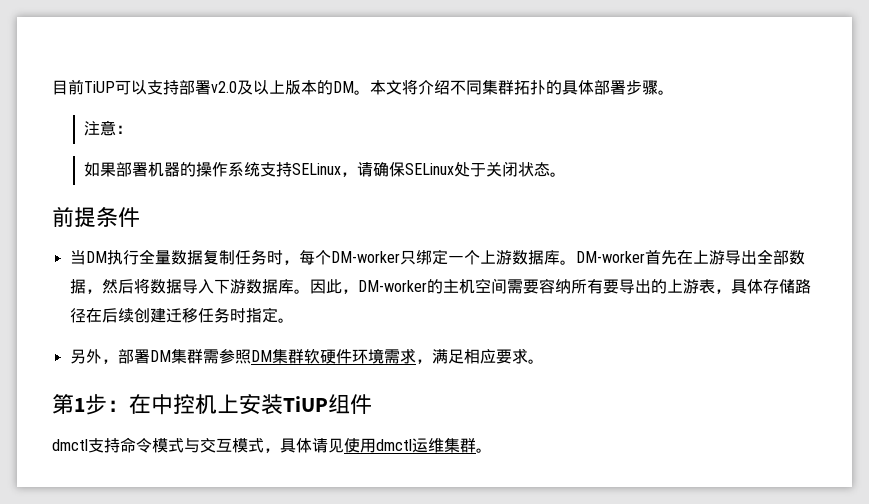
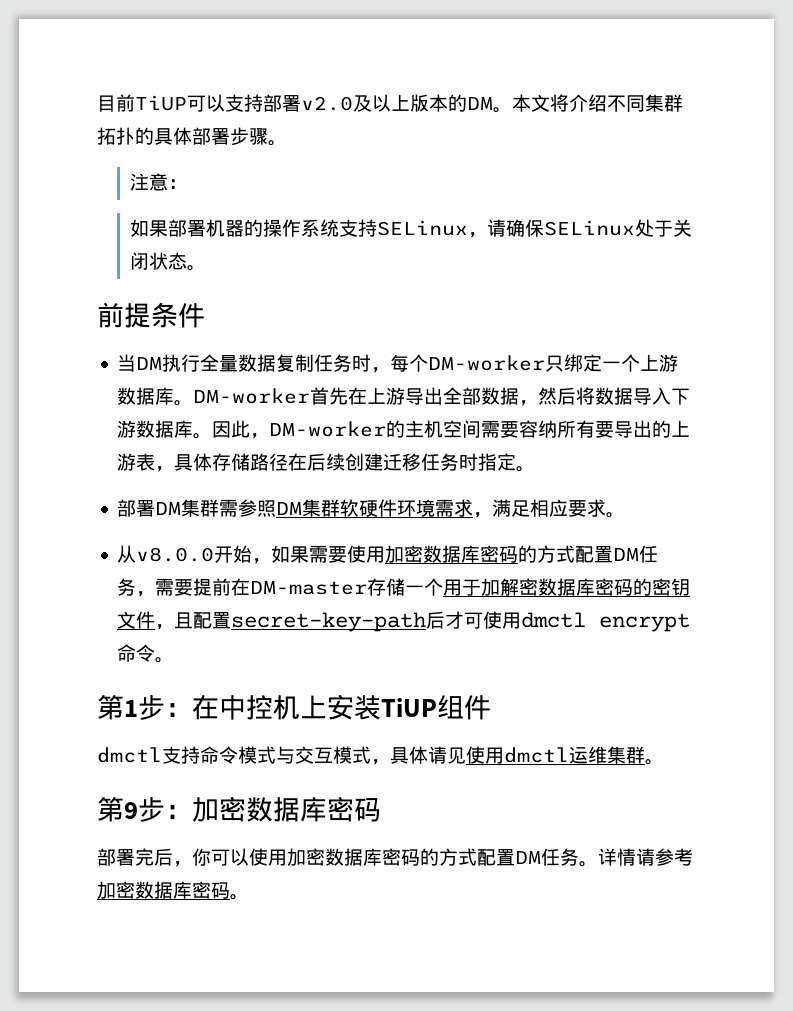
[69,349,118,364] 另外， -> (536, 469) none
(544, 361) none -> [117,545,659,564] [117,578,691,597] [117,611,691,632] [117,644,175,663] // 从v8.0.0开始，如果需要使用加密数据库密码的方式配置DM任务，需要提前在DM-master存储一个用于加解密数据库密码的密钥文件，且配置secret-key-path后才可使用dmctl encrypt命令。
(492, 450) none -> [97,796,381,822] [97,848,693,867] [97,881,249,900] // 第9步：加密数据库密码 // 部署完后，你可以使用加密数据库密码的方式配置DM任务。详情请参考加密数据库密码。

